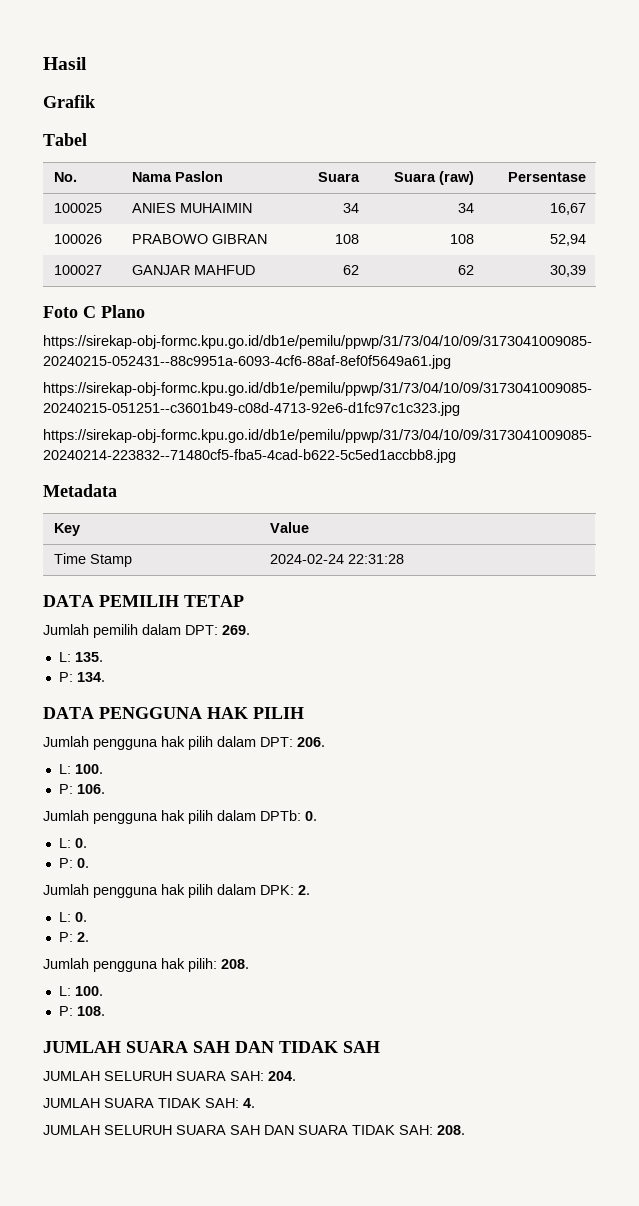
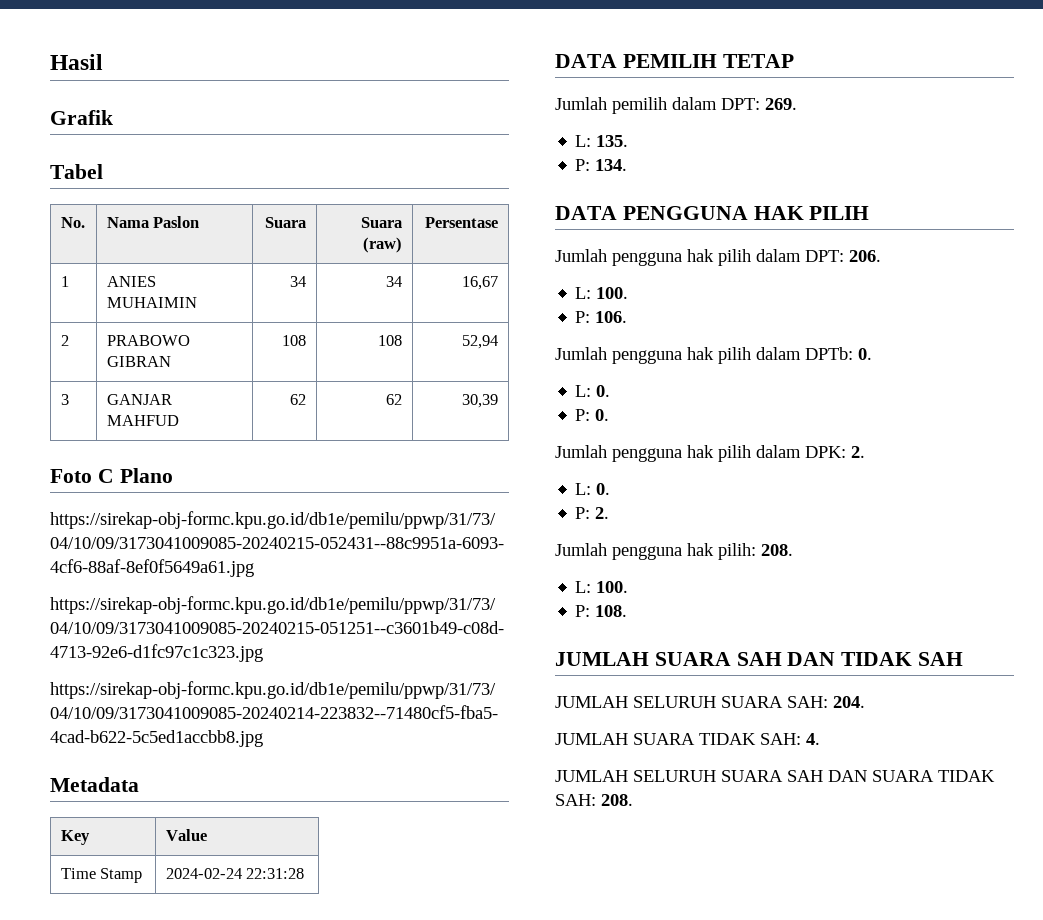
[53,203,102,213] 100025 -> [60,276,69,287] 1
[53,234,102,244] 100026 -> [60,335,69,346] 2
[53,265,102,275] 100027 -> [60,394,69,405] 3

